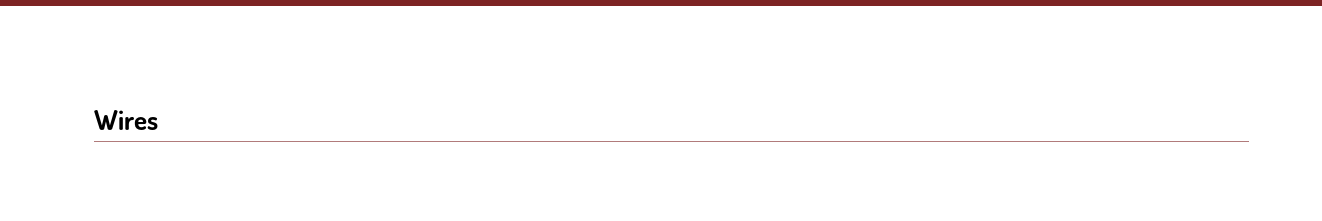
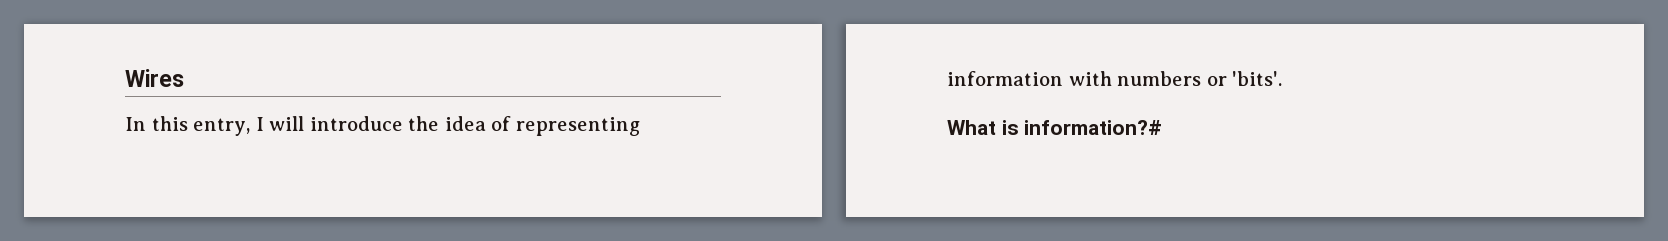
(158, 120) none -> [125,116,640,136] [947,71,1283,86] [947,120,1163,135] // In this entry, I will introduce the idea of representing information with numbers or 'bits'. // What is information?#

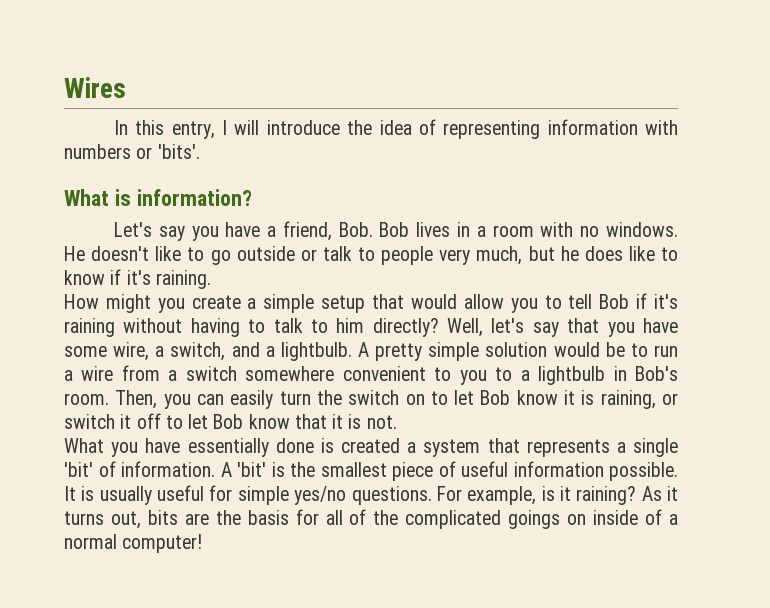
[1024,120,1163,135] information?# -> [136,189,252,206] [113,221,679,241] [64,246,678,265] [64,269,211,289] [64,293,679,313] [64,318,678,337] [64,342,678,361] [64,365,678,385] [64,390,678,409] [64,413,397,429] [64,438,678,457] [64,461,678,481] [64,485,678,505] [64,509,678,529] [64,534,203,553] information? // Let's say you have a friend, Bob. Bob lives in a room with no windows. He doesn't like to go outside or talk to people very much, but he does like to know if it's raining. // How might you create a simple setup that would allow you to tell Bob if it's raining without having to talk to him directly? Well, let's say that you have some wire, a switch, and a lightbulb. A pretty simple solution would be to run a wire from a switch somewhere convenient to you to a lightbulb in Bob's room. Then, you can easily turn the switch on to let Bob know it is raining, or switch it off to let Bob know that it is not. // What you have essentially done is created a system that represents a single 'bit' of information. A 'bit' is the smallest piece of useful information possible. It is usually useful for simple yes/no questions. For example, is it raining? As it turns out, bits are the basis for all of the complicated goings on inside of a normal computer!

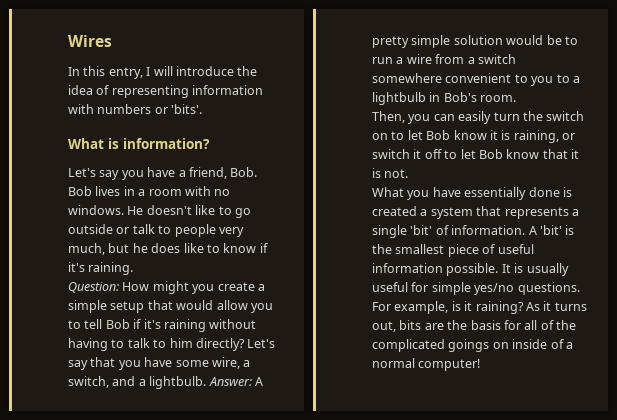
(211, 279) none -> [68,282,119,293] Question:
[447,318,525,337] Well, let's -> [247,339,276,348] Let's
(352, 351) none -> [208,377,252,386] Answer:
(109, 399) none -> (517, 98) //

